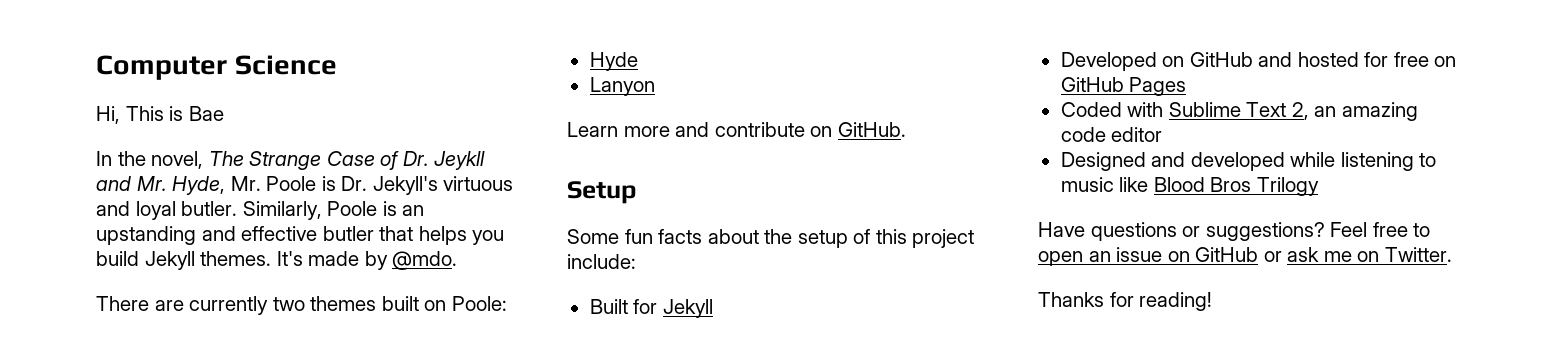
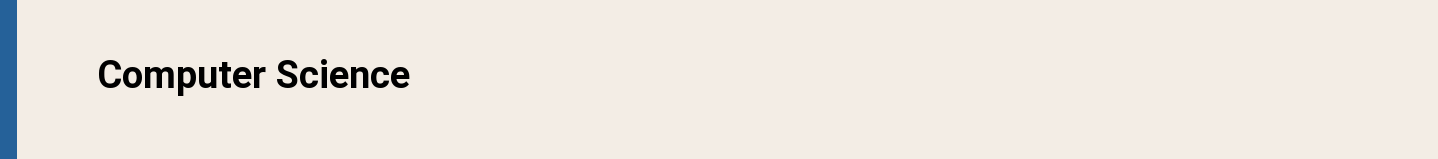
[96,106,224,124] [96,151,486,170] [96,176,514,195] [96,201,425,220] [96,226,505,245] [96,251,458,270] [96,296,507,315] [589,52,638,71] [589,77,655,96] [567,122,906,137] [567,181,637,204] [567,229,975,248] [567,254,636,269] [589,299,713,318] [1060,52,1457,71] [1060,77,1187,96] [1060,102,1418,121] [1060,127,1163,142] [1060,152,1437,171] [1060,177,1319,196] [1038,222,1431,241] [1038,247,1452,266] [1038,292,1213,311] // Hi, This is Bae // In the novel, The Strange Case of Dr. Jeykll and Mr. Hyde, Mr. Poole is Dr. Jekyll's virtuous and loyal butler. Similarly, Poole is an upstanding and effective butler that helps you build Jekyll themes. It's made by @mdo. // There are currently two themes built on Poole: // Hyde // Lanyon // Learn more and contribute on GitHub. // Setup // Some fun facts about the setup of this project include: // Built for Jekyll // Developed on GitHub and hosted for free on GitHub Pages // Coded with Sublime Text 2, an amazing code editor // Designed and developed while listening to music like Blood Bros Trilogy // Have questions or suggestions? Feel free to open an issue on GitHub or ask me on Twitter. // Thanks for reading! -> (411, 73) none

